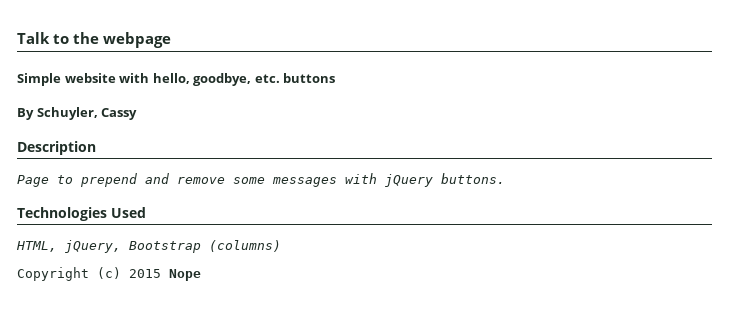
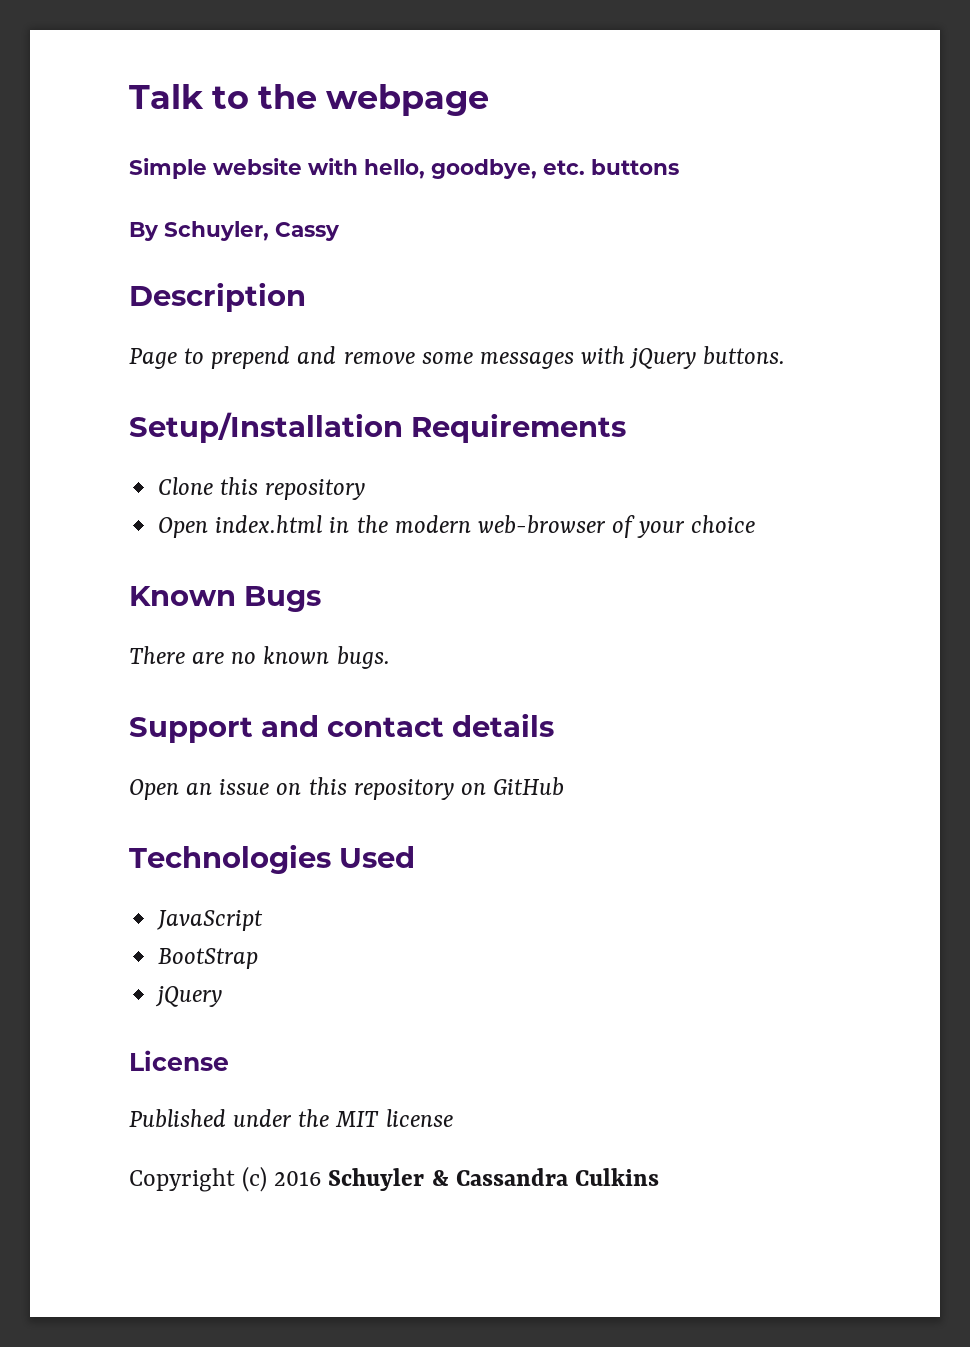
[17,207,146,221] [16,240,281,253] [17,267,201,281] Technologies Used // HTML, jQuery, Bootstrap (columns) // Copyright (c) 2015 Nope -> [129,412,626,443] [158,477,366,500] [158,515,756,538] [129,586,321,612] [129,646,390,669] [129,713,554,743] [129,777,565,800] [129,844,415,874] [157,910,264,931] [158,948,259,969] [155,986,223,1007] [129,1050,229,1071] [129,1109,453,1128] [129,1166,659,1192] Setup/Installation Requirements // Clone this repository // Open index.html in the modern web-browser of your choice // Known Bugs // There are no known bugs. // Support and contact details // Open an issue on this repository on GitHub // Technologies Used // JavaScript // BootStrap // jQuery // License // Published under the MIT license // Copyright (c) 2016 Schuyler & Cassandra Culkins

